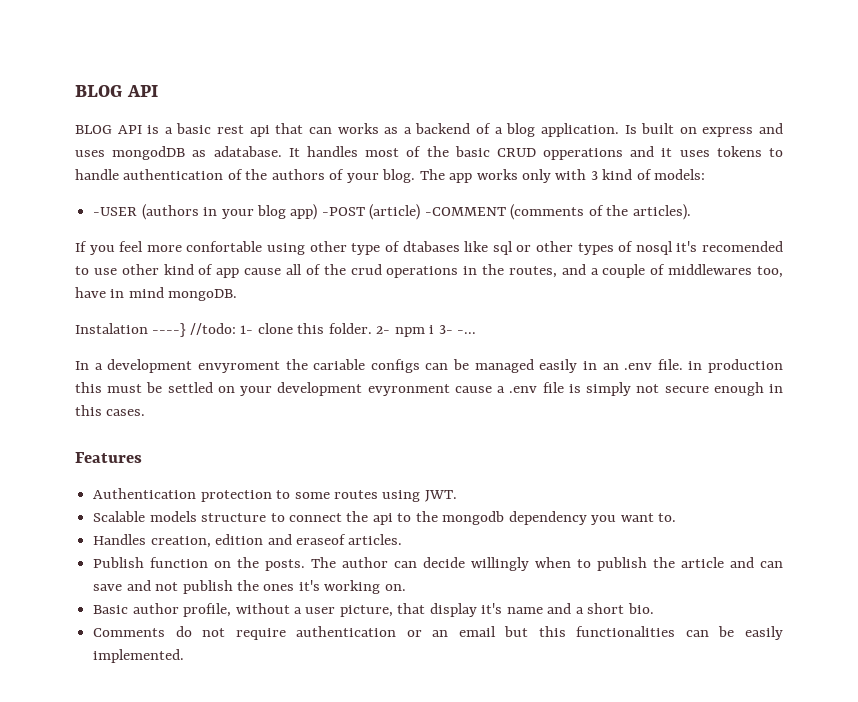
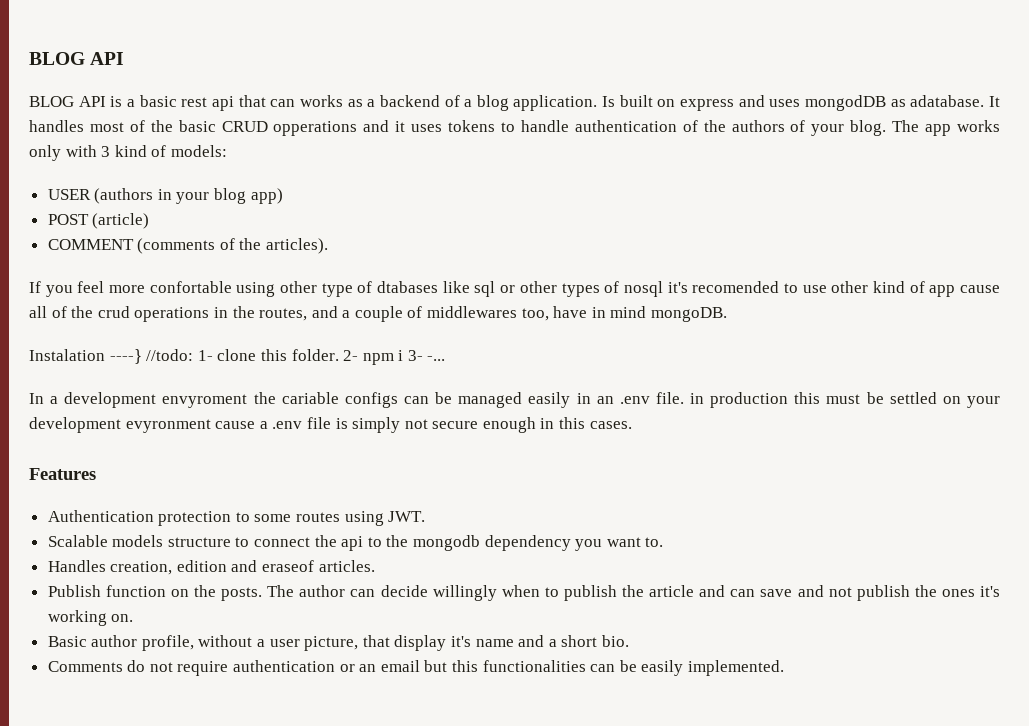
[93,207,138,216] -USER -> [47,189,91,200] USER
[321,207,365,216] -POST -> [47,214,89,225] // POST
[424,207,506,216] -COMMENT -> [47,239,134,250] // COMMENT

